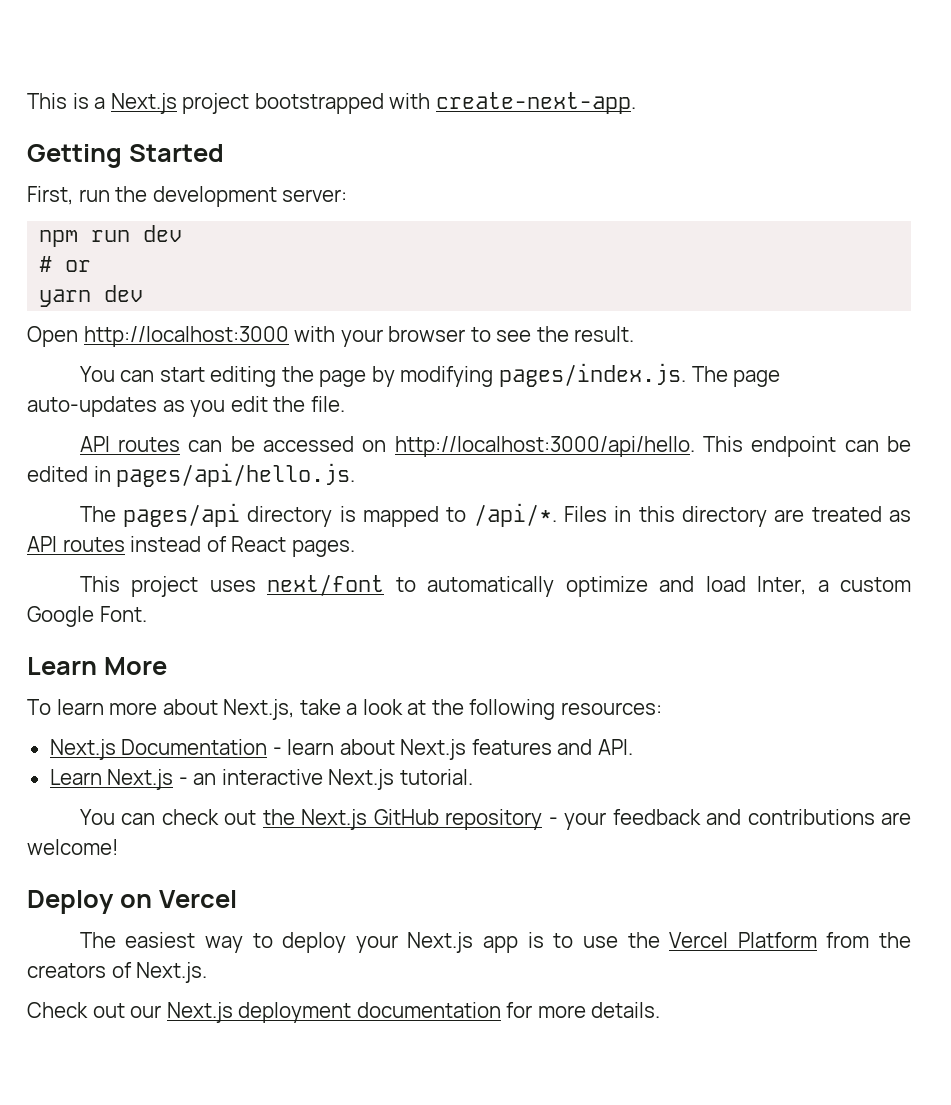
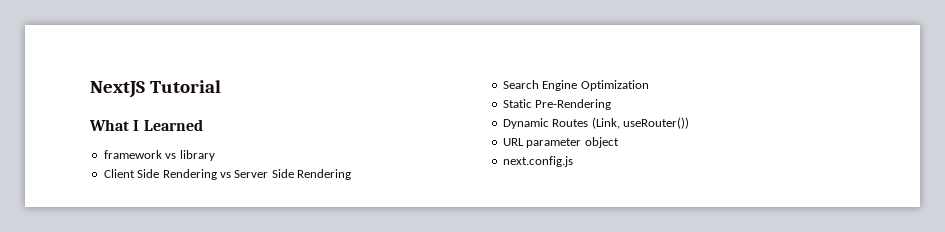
[27,92,636,114] [27,144,224,168] [27,186,348,207] [39,225,183,247] [39,256,92,272] [39,285,144,307] [27,326,635,347] [79,363,781,387] [27,396,345,417] [79,436,911,457] [27,463,356,487] [79,503,911,527] [27,536,355,557] [79,574,912,597] [27,606,147,627] [27,657,167,675] [27,699,662,720] [49,739,633,760] [49,769,473,790] [79,809,912,830] [27,839,118,855] [27,890,237,914] [79,932,911,953] [27,962,208,983] [27,1002,661,1023] This is a Next.js project bootstrapped with create-next-app. // Getting Started // First, run the development server: // npm run dev // # or // yarn dev // Open http://localhost:3000 with your browser to see the result. // You can start editing the page by modifying pages/index.js. The page auto-updates as you edit the file. // API routes can be accessed on http://localhost:3000/api/hello. This endpoint can be edited in pages/api/hello.js. // The pages/api directory is mapped to /api/*. Files in this directory are treated as API routes instead of React pages. // This project uses next/font to automatically optimize and load Inter, a custom Google Font. // Learn More // To learn more about Next.js, take a look at the following resources: // Next.js Documentation - learn about Next.js features and API. // Learn Next.js - an interactive Next.js tutorial. // You can check out the Next.js GitHub repository - your feedback and contributions are welcome! // Deploy on Vercel // The easiest way to deploy your Next.js app is to use the Vercel Platform from the creators of Next.js. // Check out our Next.js deployment documentation for more details. -> [90,80,221,98] [89,119,203,131] [103,150,215,161] [103,169,351,180] [502,80,649,91] [502,99,612,110] [502,117,689,129] [502,137,619,148] [502,156,573,167] NextJS Tutorial // What I Learned // framework vs library // Client Side Rendering vs Server Side Rendering // Search Engine Optimization // Static Pre-Rendering // Dynamic Routes (Link, useRouter()) // URL parameter object // next.config.js

